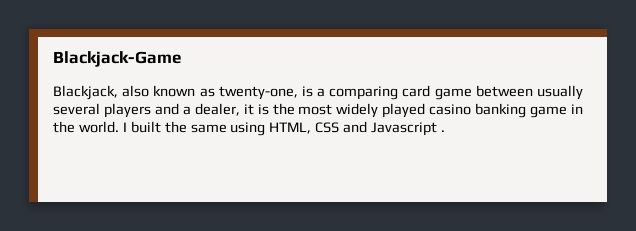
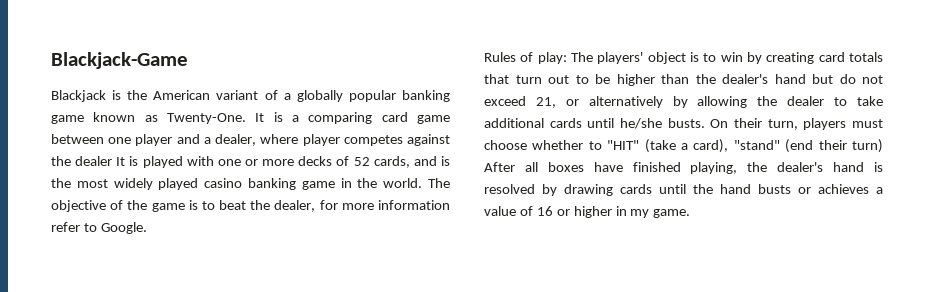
[53,85,298,100] Blackjack, also known as twenty-one, -> [51,90,450,102] [51,112,265,124] Blackjack is the American variant of a globally popular banking game known as Twenty-One. It
[537,85,583,100] [53,103,254,118] usually several players and a dealer, it -> [108,134,450,146] [51,156,437,168] one player and a dealer, where player competes against the dealer It is played with one or more decks of 52 cards, and
[122,121,446,136] I built the same using HTML, CSS and Javascript . -> [428,178,451,188] [51,200,451,212] [51,222,147,234] [484,52,883,64] [484,74,883,86] [484,96,884,108] [484,118,883,130] [484,139,883,153] [484,162,883,174] [484,184,883,196] [484,206,691,218] The objective of the game is to beat the dealer, for more information refer to Google. // Rules of play: The players' object is to win by creating card totals that turn out to be higher than the dealer's hand but do not exceed 21, or alternatively by allowing the dealer to take additional cards until he/she busts. On their turn, players must choose whether to "HIT" (take a card), "stand" (end their turn) After all boxes have finished playing, the dealer's hand is resolved by drawing cards until the hand busts or achieves a value of 16 or higher in my game.

